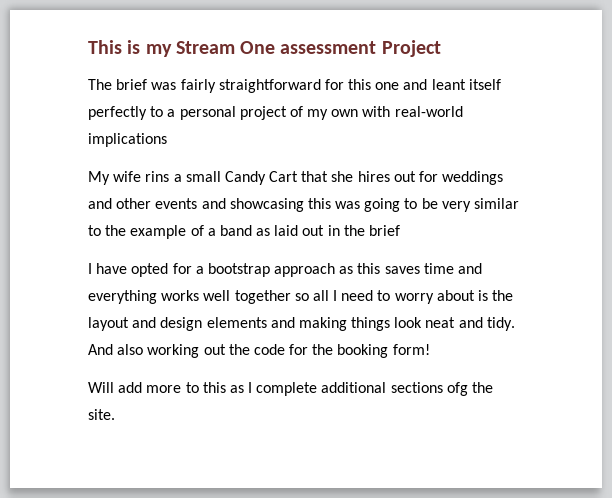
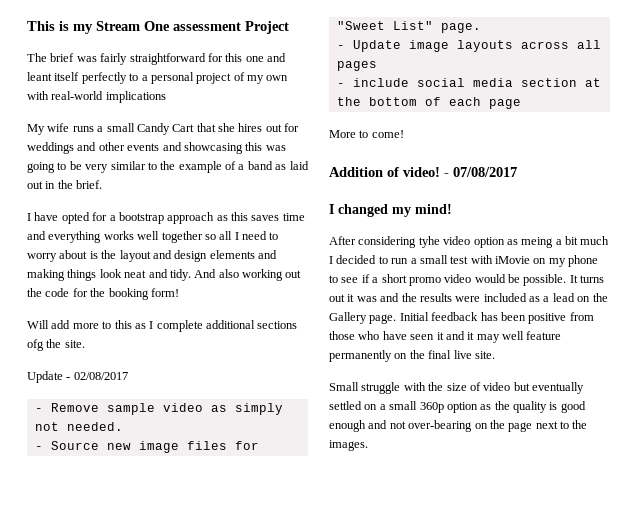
[145,171,170,182] rins -> [72,126,94,132] runs
[369,225,401,236] brief -> [76,180,103,189] brief.
(115, 414) none -> [27,371,128,383] [34,403,283,415] [34,422,123,431] [34,441,259,453] [336,21,481,33] [336,40,601,52] [336,61,377,71] [336,78,601,87] [336,97,521,109] [329,130,404,138] [329,167,517,177] [329,204,452,217] [329,236,610,248] [329,255,599,267] [329,274,605,286] [329,293,608,302] [329,312,594,324] [329,331,562,343] [329,350,495,362] [329,382,584,394] [329,401,586,413] [329,420,588,432] [329,440,368,451] // Update - 02/08/2017 // - Remove sample video as simply not needed. // - Source new image files for "Sweet List" page. // - Update image layouts across all pages // - include social media section at the bottom of each page // More to come! // Addition of video! - 07/08/2017 // I changed my mind! // After considering tyhe video option as meing a bit much I decided to run a small test with iMovie on my phone to see if a short promo video would be possible. It turns out it was and the results were included as a lead on the Gallery page. Initial feedback has been positive from those who have seen it and it may well feature permanently on the final live site. // Small struggle with the size of video but eventually settled on a small 360p option as the quality is good enough and not over-bearing on the page next to the images.

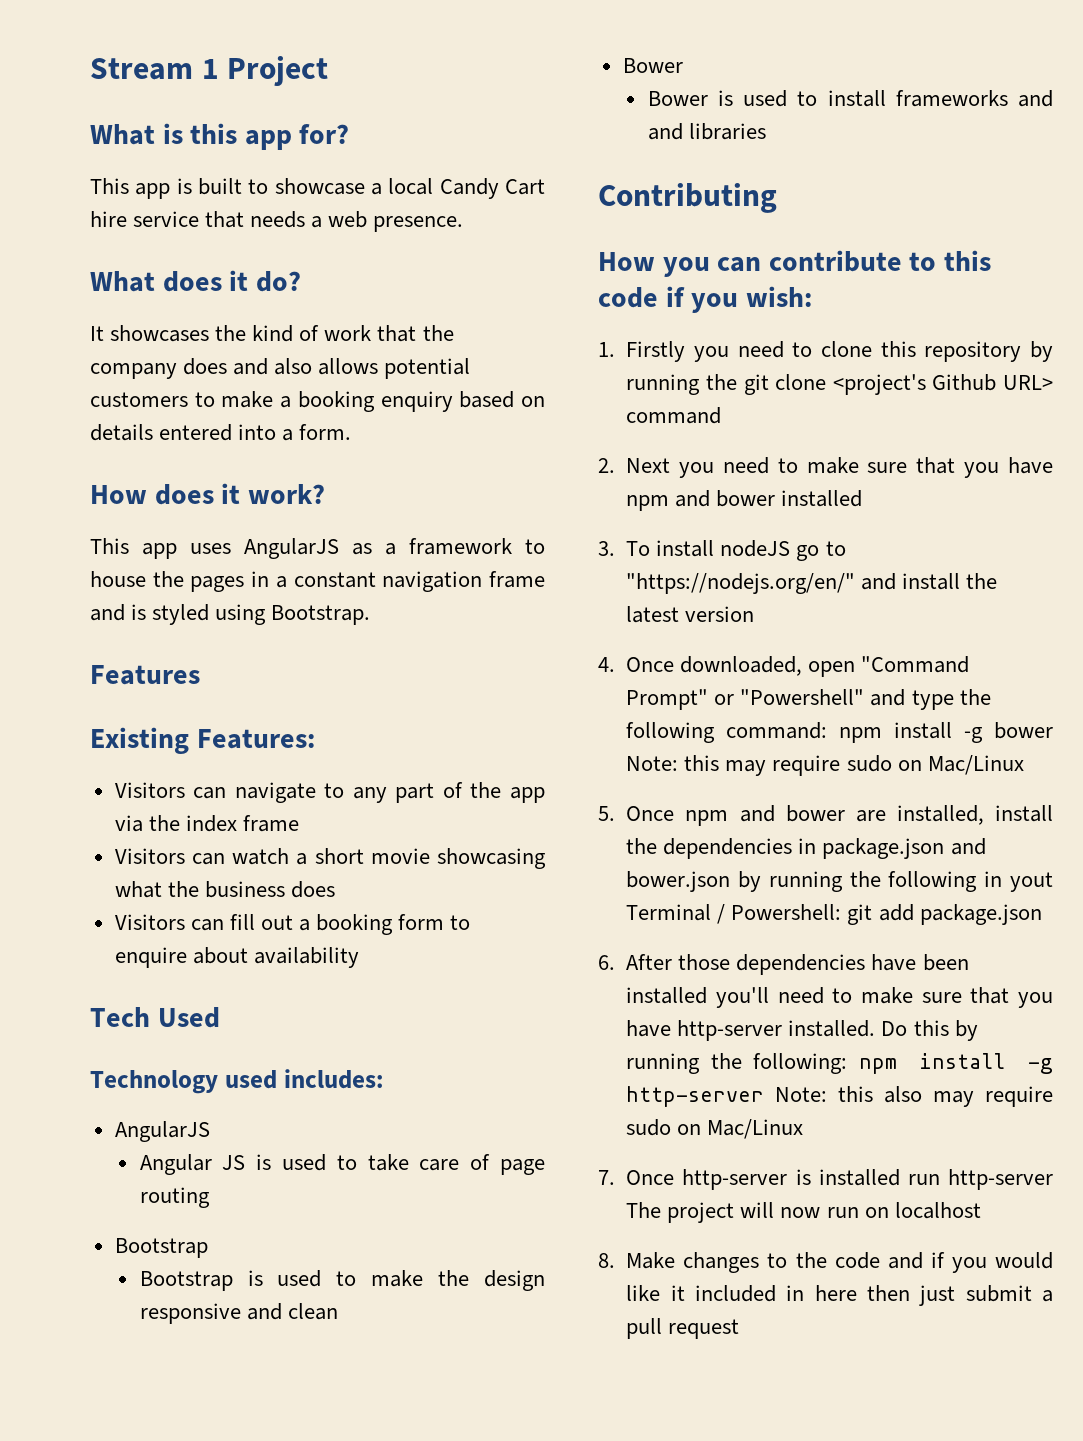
[27,21,289,34] [27,53,286,65] [27,72,289,84] [27,91,166,103] [27,123,300,135] [27,142,286,154] [27,161,309,173] [27,180,103,189] [27,212,305,224] [27,231,279,243] [27,250,277,262] [27,269,302,281] [27,288,179,300] [27,320,298,332] [27,339,85,351] [27,371,128,383] [34,403,283,415] [34,422,123,431] [34,441,259,453] [336,21,481,33] [336,40,601,52] [336,61,377,71] [336,78,601,87] [336,97,521,109] [329,130,404,138] [329,167,517,177] [329,204,452,217] [329,236,610,248] [329,255,599,267] [329,274,605,286] [329,293,608,302] [329,312,594,324] [329,331,562,343] [329,350,495,362] [329,382,584,394] [329,401,586,413] [329,420,588,432] [329,440,368,451] This is my Stream One assessment Project // The brief was fairly straightforward for this one and leant itself perfectly to a personal project of my own with real-world implications // My wife runs a small Candy Cart that she hires out for weddings and other events and showcasing this was going to be very similar to the example of a band as laid out in the brief. // I have opted for a bootstrap approach as this saves time and everything works well together so all I need to worry about is the layout and design elements and making things look neat and tidy. And also working out the code for the booking form! // Will add more to this as I complete additional sections ofg the site. // Update - 02/08/2017 // - Remove sample video as simply not needed. // - Source new image files for "Sweet List" page. // - Update image layouts across all pages // - include social media section at the bottom of each page // More to come! // Addition of video! - 07/08/2017 // I changed my mind! // After considering tyhe video option as meing a bit much I decided to run a small test with iMovie on my phone to see if a short promo video would be possible. It turns out it was and the results were included as a lead on the Gallery page. Initial feedback has been positive from those who have seen it and it may well feature permanently on the final live site. // Small struggle with the size of video but eventually settled on a small 360p option as the quality is good enough and not over-bearing on the page next to the images. -> [90,56,329,86] [90,123,350,150] [90,178,545,199] [90,211,464,232] [90,270,301,292] [90,325,454,342] [90,358,471,379] [90,391,545,412] [90,424,352,441] [90,483,325,505] [90,538,545,559] [90,571,545,592] [90,604,371,625] [90,665,200,685] [90,727,315,754] [114,782,545,803] [114,815,299,832] [114,848,546,869] [114,881,335,898] [114,914,471,935] [114,947,359,968] [90,1007,220,1028] [90,1069,384,1094] [114,1121,210,1142] [139,1154,545,1175] [139,1187,210,1208] [114,1238,208,1258] [139,1270,545,1291] [139,1303,338,1324] [622,58,683,73] [647,90,1053,107] [647,123,766,140] [598,183,777,213] [598,250,991,277] [598,286,812,313] [598,341,1053,362] [626,374,1053,395] [626,407,722,424] [598,457,1053,478] [626,490,863,511] [598,540,846,561] [626,573,998,594] [626,606,755,623] [598,656,970,677] [626,689,991,710] [626,722,1053,743] [626,755,1024,776] [598,805,1053,826] [626,838,986,859] [626,871,1053,892] [626,904,1042,925] [598,954,969,975] [626,987,1053,1008] [626,1020,978,1041] [626,1053,1053,1074] [626,1086,1053,1107] [626,1119,804,1139] [598,1169,1053,1190] [626,1202,981,1223] [598,1252,1053,1273] [626,1285,1053,1306] [626,1318,740,1339] Stream 1 Project // What is this app for? // This app is built to showcase a local Candy Cart hire service that needs a web presence. // What does it do? // It showcases the kind of work that the company does and also allows potential customers to make a booking enquiry based on details entered into a form. // How does it work? // This app uses AngularJS as a framework to house the pages in a constant navigation frame and is styled using Bootstrap. // Features // Existing Features: // Visitors can navigate to any part of the app via the index frame // Visitors can watch a short movie showcasing what the business does // Visitors can fill out a booking form to enquire about availability // Tech Used // Technology used includes: // AngularJS // Angular JS is used to take care of page routing // Bootstrap // Bootstrap is used to make the design responsive and clean // Bower // Bower is used to install frameworks and and libraries // Contributing // How you can contribute to this code if you wish: // 1. Firstly you need to clone this repository by running the git clone <project's Github URL> command // 2. Next you need to make sure that you have npm and bower installed // 3. To install nodeJS go to "https://nodejs.org/en/" and install the latest version // 4. Once downloaded, open "Command Prompt" or "Powershell" and type the following command: npm install -g bower Note: this may require sudo on Mac/Linux // 5. Once npm and bower are installed, install the dependencies in package.json and bower.json by running the following in yout Terminal / Powershell: git add package.json // 6. After those dependencies have been installed you'll need to make sure that you have http-server installed. Do this by running the following: npm install -g http-server Note: this also may require sudo on Mac/Linux // 7. Once http-server is installed run http-server The project will now run on localhost // 8. Make changes to the code and if you would like it included in here then just submit a pull request

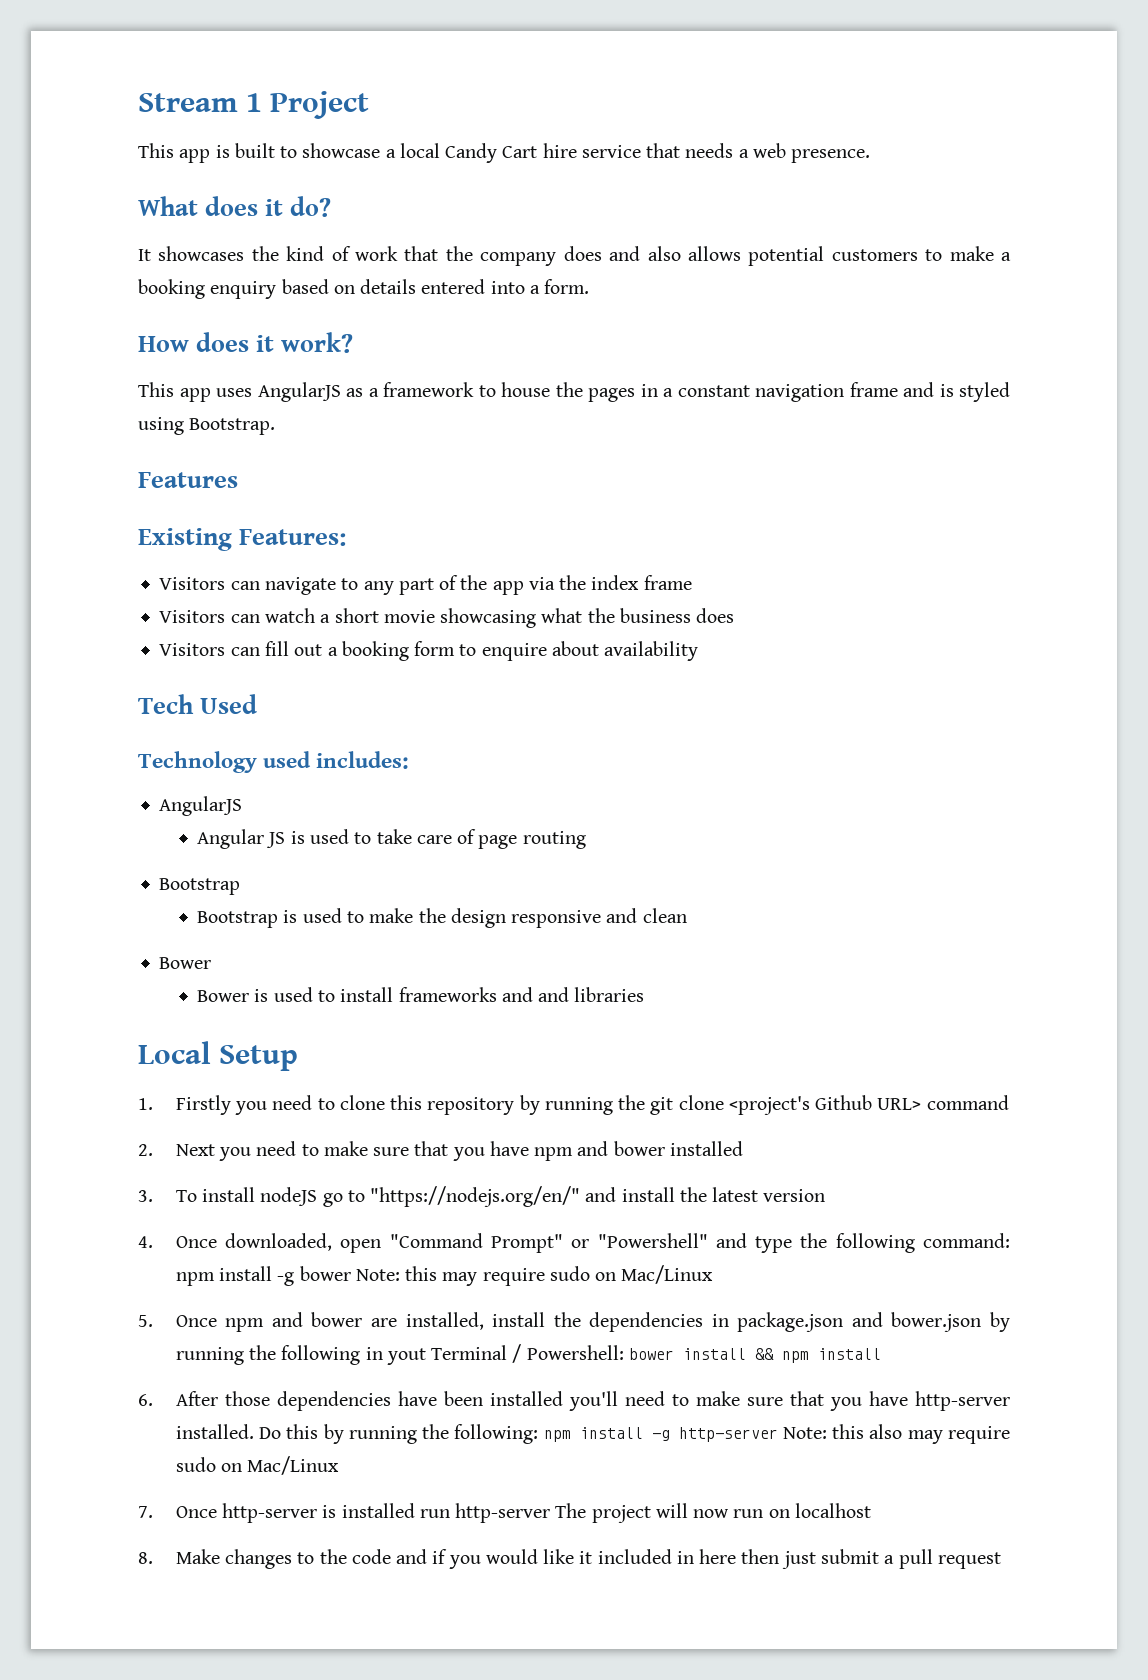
[90,123,350,150] // What is this app for? -> (370, 105) none
[598,183,777,213] [598,250,991,277] [598,286,812,313] Contributing // How you can contribute to this code if you wish: -> [138,1041,299,1071] Local Setup
[847,904,1042,925] git add package.json -> [628,1348,881,1363] bower install && npm install

